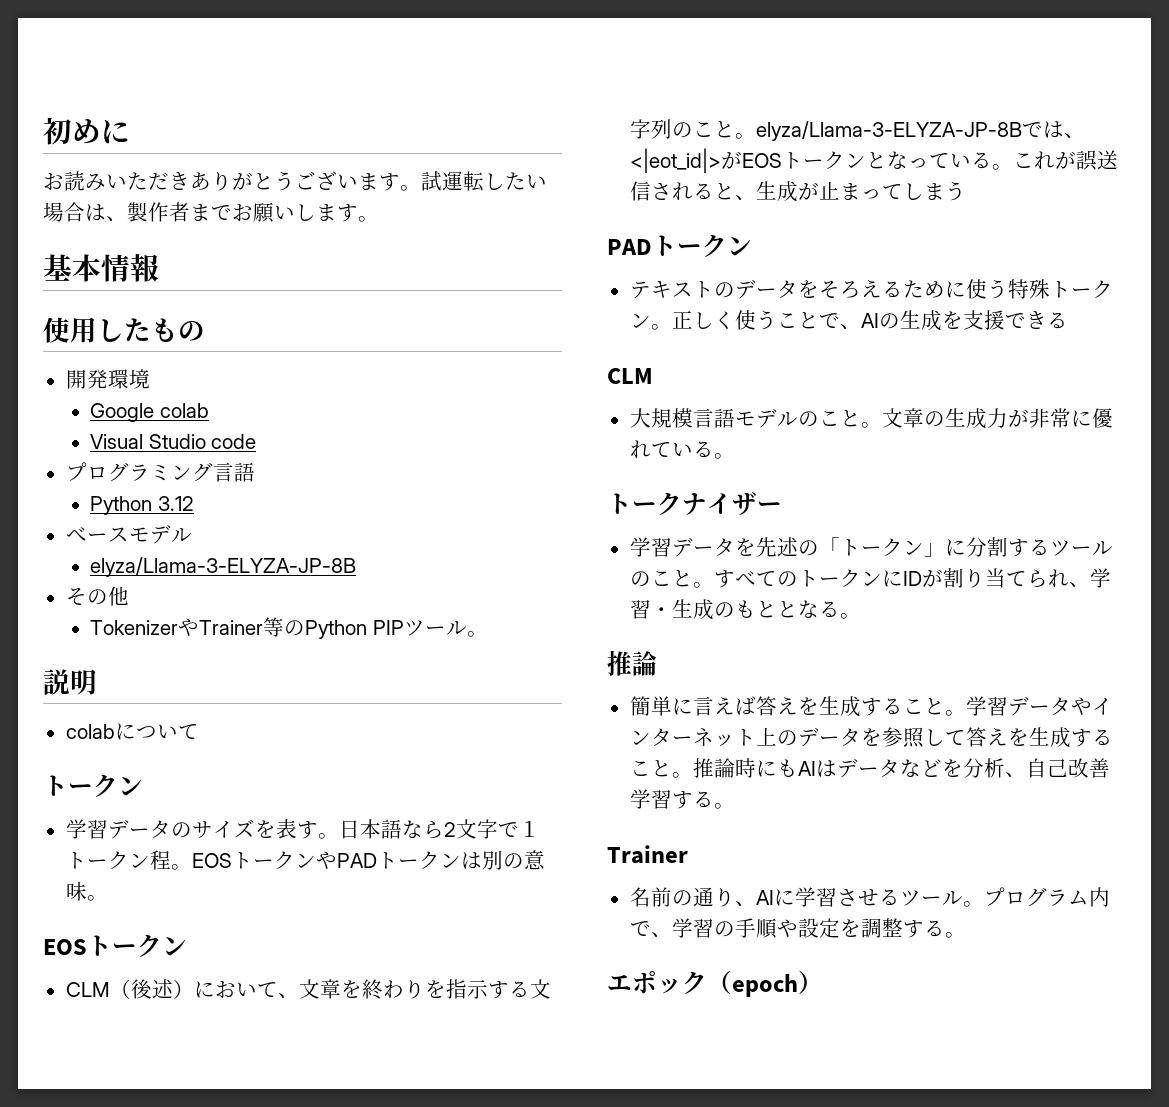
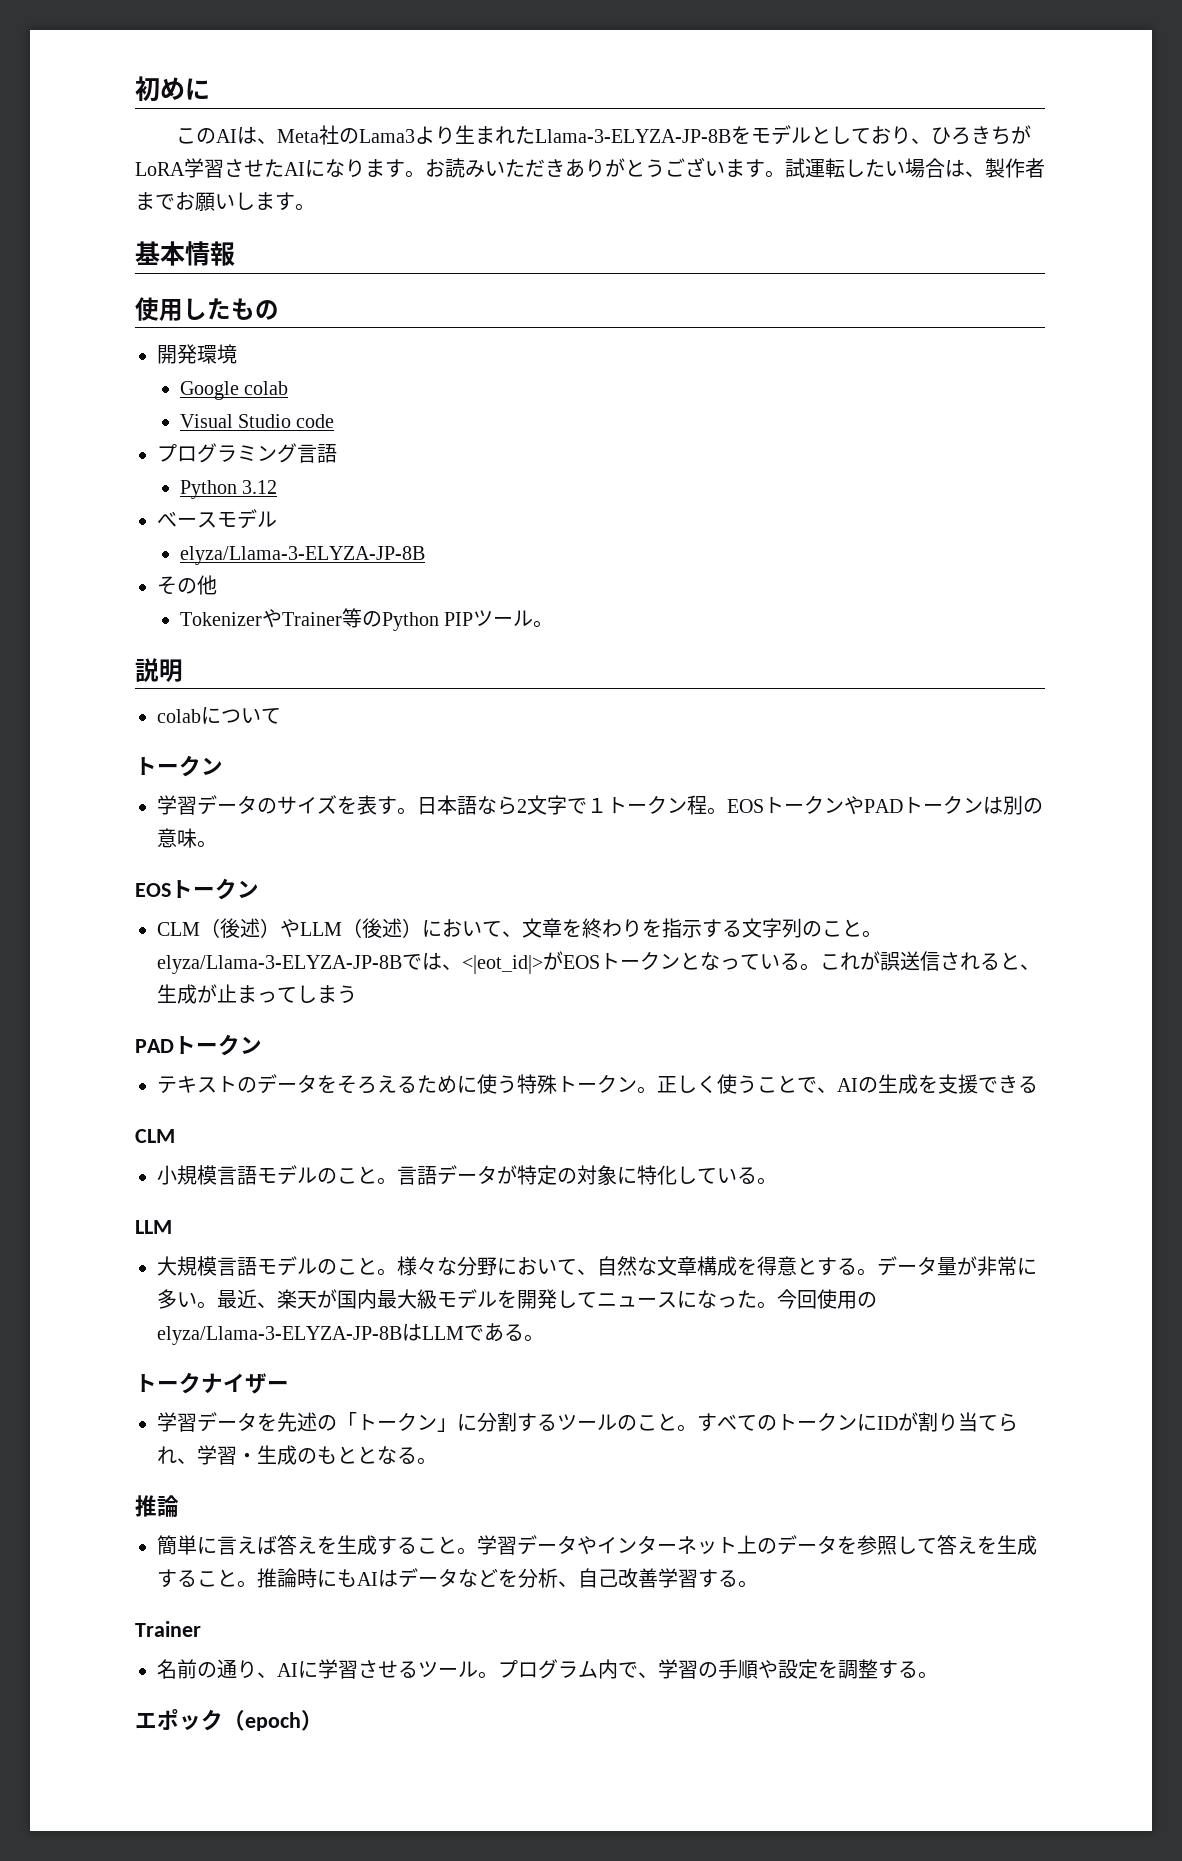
(130, 131) none -> [175,125,1031,145] [135,158,425,178] このAIは、Meta社のLama3より生まれたLlama-3-ELYZA-JP-8Bをモデルとしており、ひろきちがLoRA学習させたAIになります。
(194, 989) none -> [280,918,422,938] やLLM（後述）
(653, 376) none -> [157,1165,777,1185] [135,1220,172,1234] // 小規模言語モデルのこと。言語データが特定の対象に特化している。 // LLM
[881,408,1113,429] [629,440,693,459] 文章の生成力が非常に優れてい -> [397,1256,1037,1276] [157,1289,877,1309] [157,1323,504,1345] 様々な分野において、自然な文章構成を得意とする。データ量が非常に多い。最近、楽天が国内最大級モデルを開発してニュースになった。今回使用のelyza/Llama-3-ELYZA-JP-8BはLLMであ

